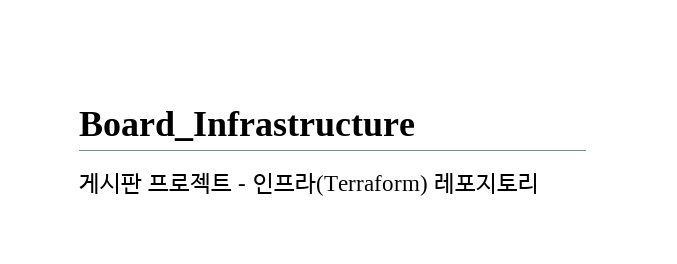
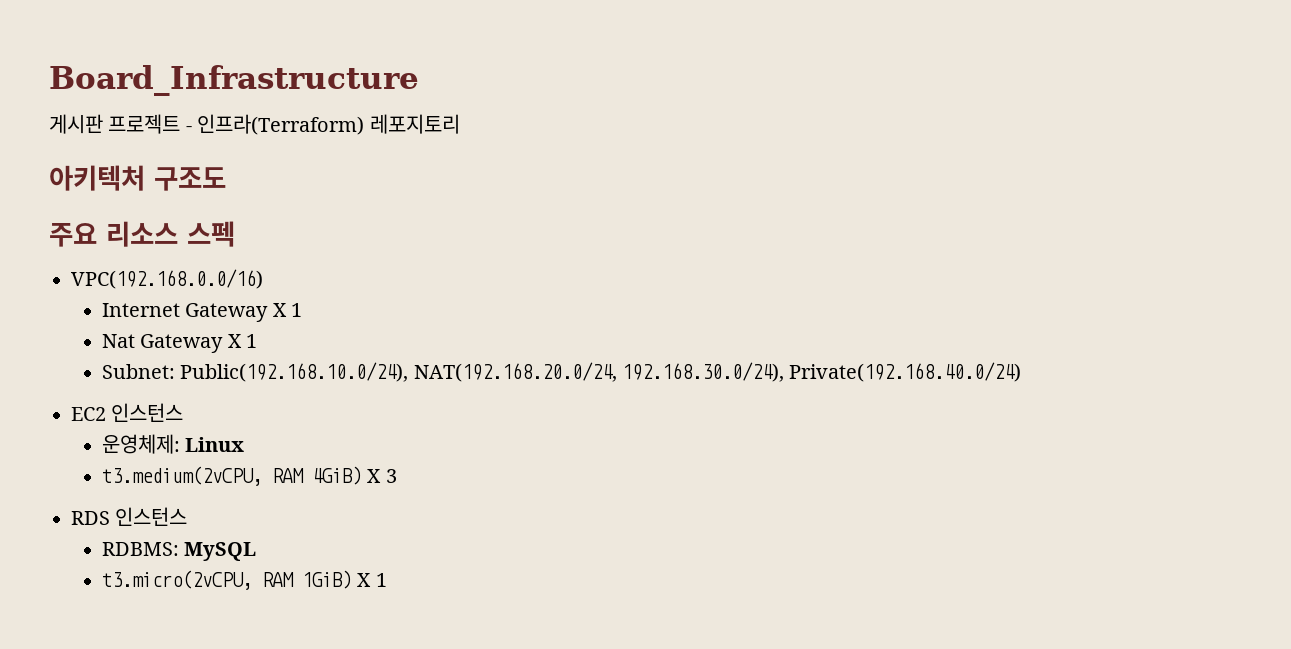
(539, 183) none -> [49,165,226,191] [49,221,235,247] [71,269,263,289] [101,303,302,322] [101,334,257,353] [101,362,1022,382] [71,403,184,422] [101,434,245,454] [101,466,397,486] [71,507,188,526] [101,542,257,561] [101,570,387,590] // 아키텍처 구조도 // 주요 리소스 스펙 // VPC(192.168.0.0/16) // Internet Gateway X 1 // Nat Gateway X 1 // Subnet: Public(192.168.10.0/24), NAT(192.168.20.0/24, 192.168.30.0/24), Private(192.168.40.0/24) // EC2 인스턴스 // 운영체제: Linux // t3.medium(2vCPU, RAM 4GiB) X 3 // RDS 인스턴스 // RDBMS: MySQL // t3.micro(2vCPU, RAM 1GiB) X 1

